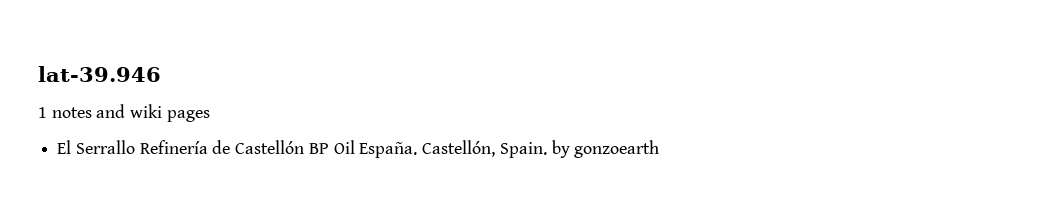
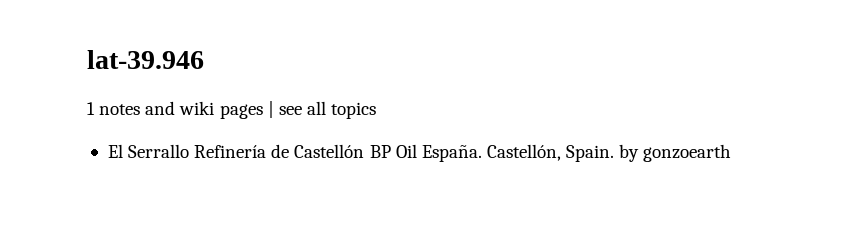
(210, 116) none -> [267,101,377,119] | see all topics

